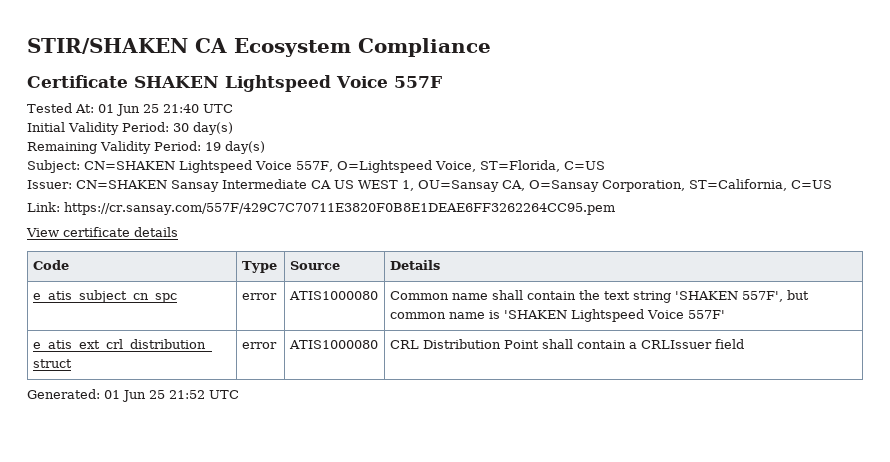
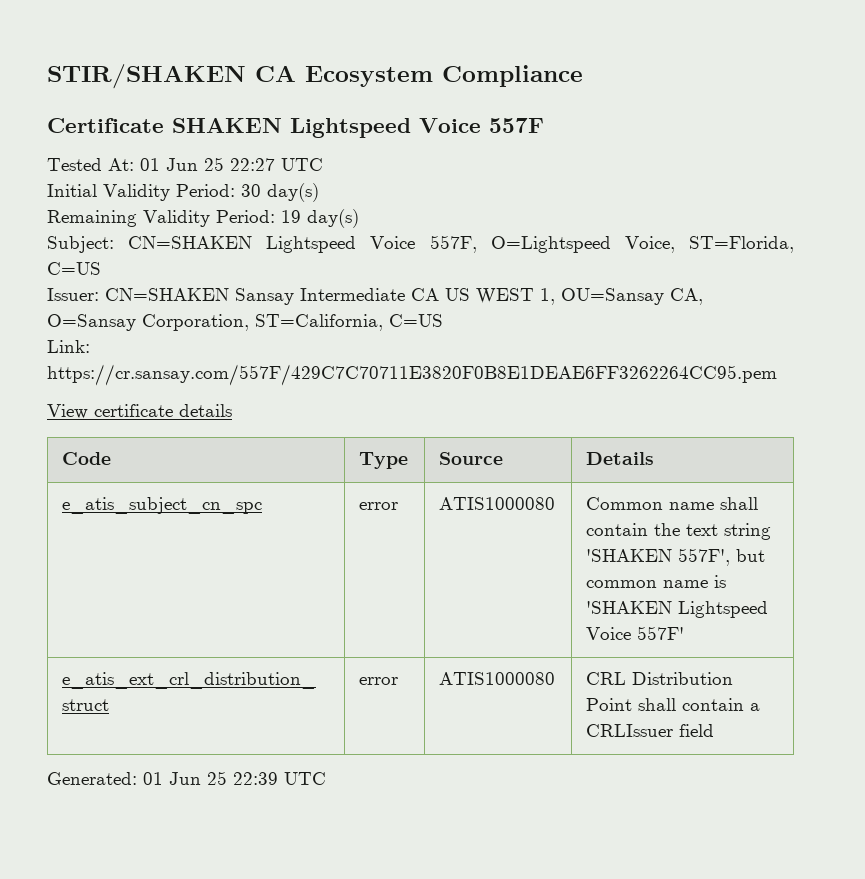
[163,104,199,113] 21:40 -> [230,158,275,171] 22:27
[169,390,205,399] 21:52 -> [233,772,278,785] 22:39

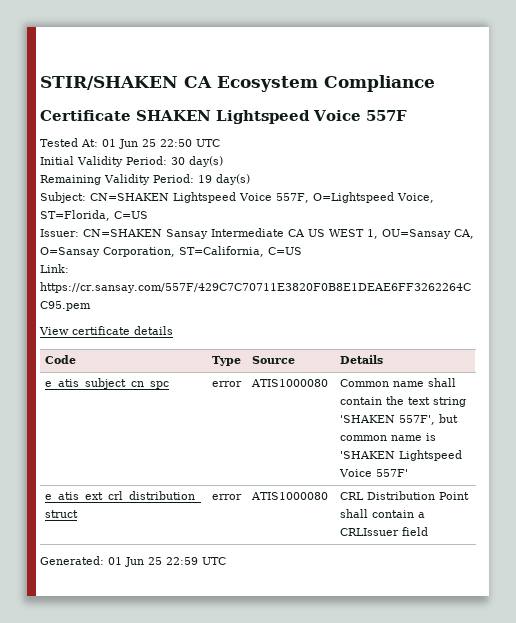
[230,158,275,171] 22:27 -> [160,139,192,147] 22:50
[233,772,278,785] 22:39 -> [166,557,198,565] 22:59

